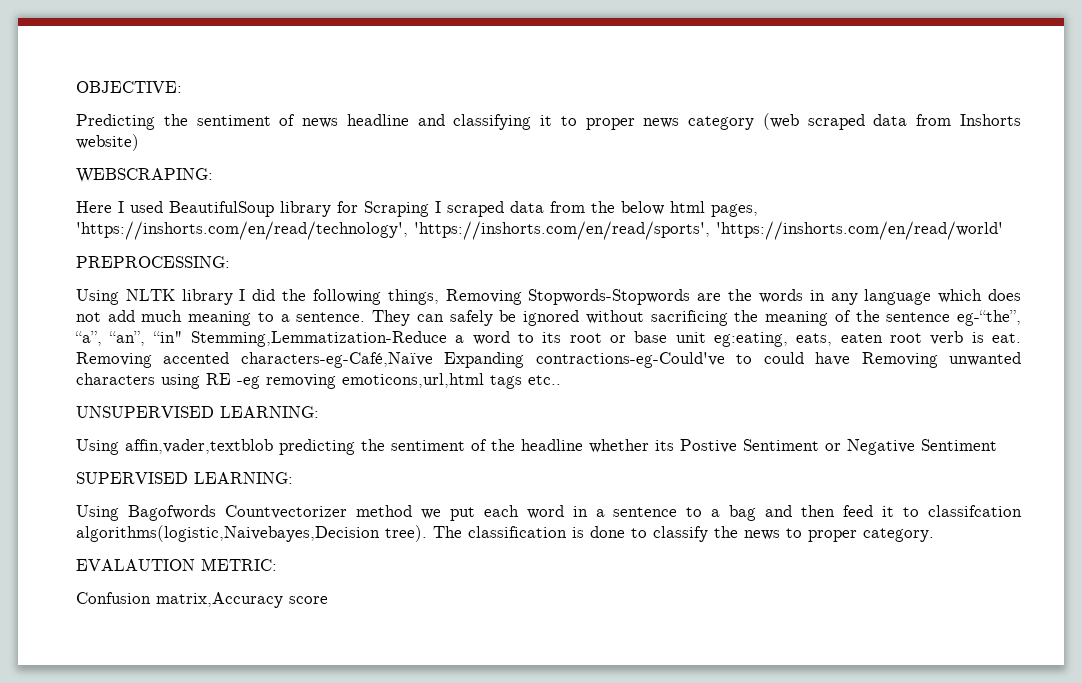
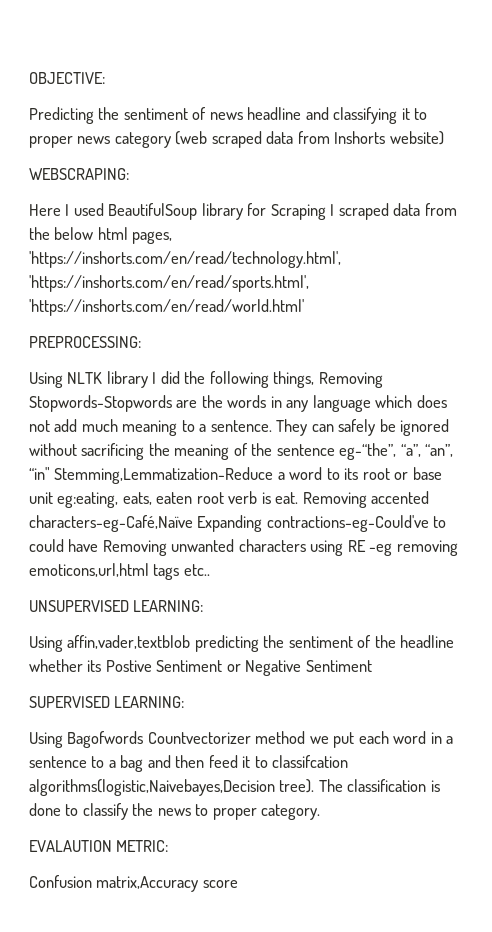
[76,221,1003,240] 'https://inshorts.com/en/read/technology', 'https://inshorts.com/en/read/sports', 'https://inshorts.com/en/read/world' -> [29,251,341,268] [29,275,309,292] [29,299,304,316] 'https://inshorts.com/en/read/technology.html', 'https://inshorts.com/en/read/sports.html', 'https://inshorts.com/en/read/world.html'

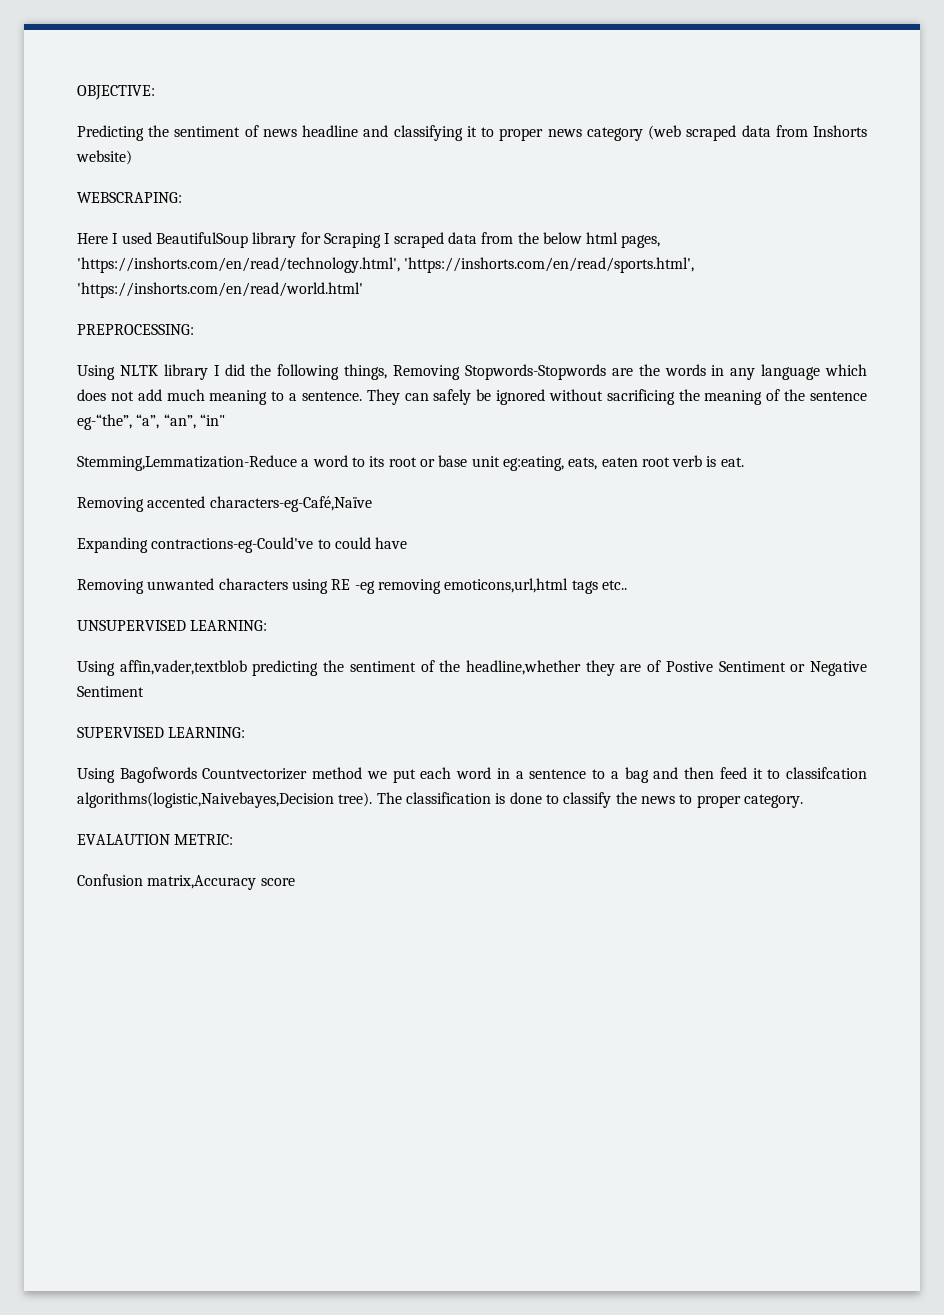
(50, 473) none -> (225, 420) //
(299, 498) none -> (744, 462) //
(193, 523) none -> (372, 504) //
(99, 545) none -> (408, 543) //
[400,635,455,648] [29,659,102,672] headline whether its -> [466,660,662,676] headline,whether they are of

